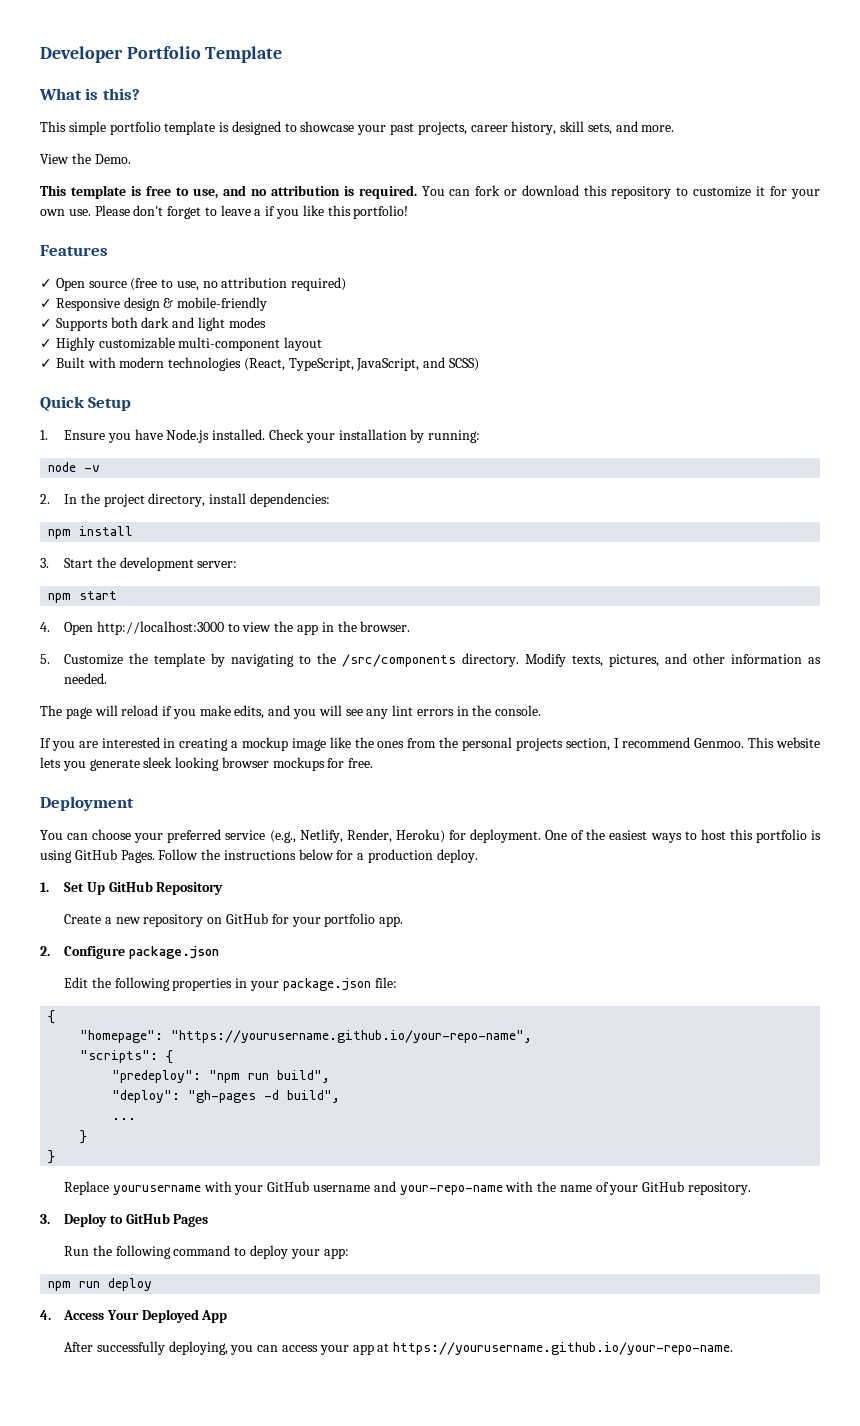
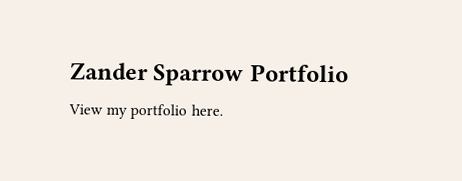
[40,46,123,63] Developer -> [70,62,245,87] Zander Sparrow
[205,46,283,63] [39,88,140,100] [40,121,675,135] [40,153,131,164] [40,185,821,199] [40,205,409,219] [40,245,108,256] [40,277,347,291] [40,297,268,311] [40,317,266,331] [40,337,323,351] [40,357,480,371] [40,396,132,412] [40,429,481,443] [48,462,101,472] [40,493,330,507] [48,526,134,539] [40,557,238,571] [48,591,118,603] [40,621,411,635] [40,653,822,667] [64,673,108,684] [40,705,542,719] [40,737,820,751] [40,757,374,771] [40,796,134,811] [40,829,821,843] [40,849,478,863] [40,881,224,895] [64,913,404,927] [40,946,219,959] [64,977,397,991] [48,1010,56,1024] [80,1030,533,1043] [80,1050,174,1064] [112,1070,331,1083] [112,1090,341,1103] [112,1118,137,1120] [80,1130,88,1144] [48,1150,56,1164] [64,1181,751,1195] [40,1213,209,1227] [64,1245,349,1259] [48,1278,153,1291] [40,1309,228,1323] [64,1341,734,1355] Template // What is this? // This simple portfolio template is designed to showcase your past projects, career history, skill sets, and more. // View the Demo. // This template is free to use, and no attribution is required. You can fork or download this repository to customize it for your own use. Please don't forget to leave a if you like this portfolio! // Features // ✓ Open source (free to use, no attribution required) // ✓ Responsive design & mobile-friendly // ✓ Supports both dark and light modes // ✓ Highly customizable multi-component layout // ✓ Built with modern technologies (React, TypeScript, JavaScript, and SCSS) // Quick Setup // 1. Ensure you have Node.js installed. Check your installation by running: // node -v // 2. In the project directory, install dependencies: // npm install // 3. Start the development server: // npm start // 4. Open http://localhost:3000 to view the app in the browser. // 5. Customize the template by navigating to the /src/components directory. Modify texts, pictures, and other information as needed. // The page will reload if you make edits, and you will see any lint errors in the console. // If you are interested in creating a mockup image like the ones from the personal projects section, I recommend Genmoo. This website lets you generate sleek looking browser mockups for free. // Deployment // You can choose your preferred service (e.g., Netlify, Render, Heroku) for deployment. One of the easiest ways to host this portfolio is using GitHub Pages. Follow the instructions below for a production deploy. // 1. Set Up GitHub Repository // Create a new repository on GitHub for your portfolio app. // 2. Configure package.json // Edit the following properties in your package.json file: // { // "homepage": "https://yourusername.github.io/your-repo-name", // "scripts": { // "predeploy": "npm run build", // "deploy": "gh-pages -d build", // ... // } // } // Replace yourusername with your GitHub username and your-repo-name with the name of your GitHub repository. // 3. Deploy to GitHub Pages // Run the following command to deploy your app: // npm run deploy // 4. Access Your Deployed App // After successfully deploying, you can access your app at https://yourusername.github.io/your-repo-name. -> [68,103,223,120] // View my portfolio here.

